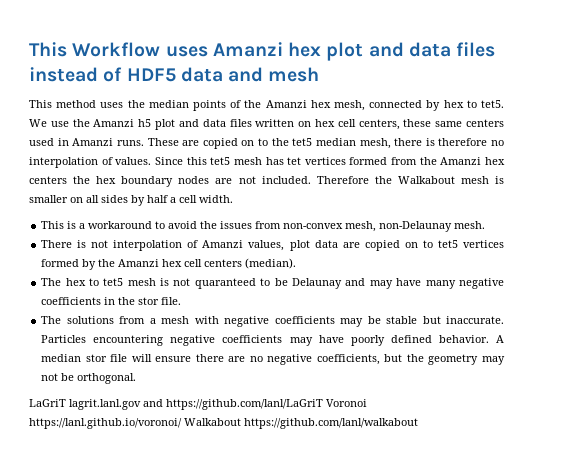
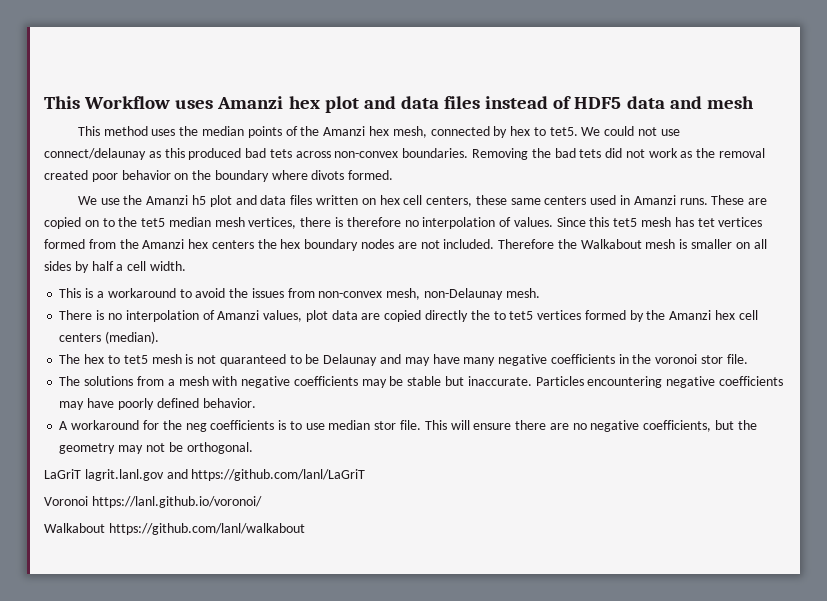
(47, 123) none -> [604,126,680,136] [44,148,766,160] [44,170,394,182] [77,196,97,205] could not use connect/delaunay as this produced bad tets across non-convex boundaries. Removing the bad tets did not work as the removal created poor behavior on the boundary where divots formed. // We
[359,138,391,149] mesh, -> [214,217,297,229] mesh vertices,
[91,240,109,248] not -> [107,313,122,320] no
[404,242,418,248] on -> [424,310,490,322] directly the
(136, 301) none -> [655,354,698,364] voronoi
[496,335,505,343] [41,354,128,362] A median stor file -> [59,420,447,432] // A workaround for the neg coefficients is to use median stor file. This
(323, 404) none -> (366, 475) //
(182, 423) none -> (262, 502) //

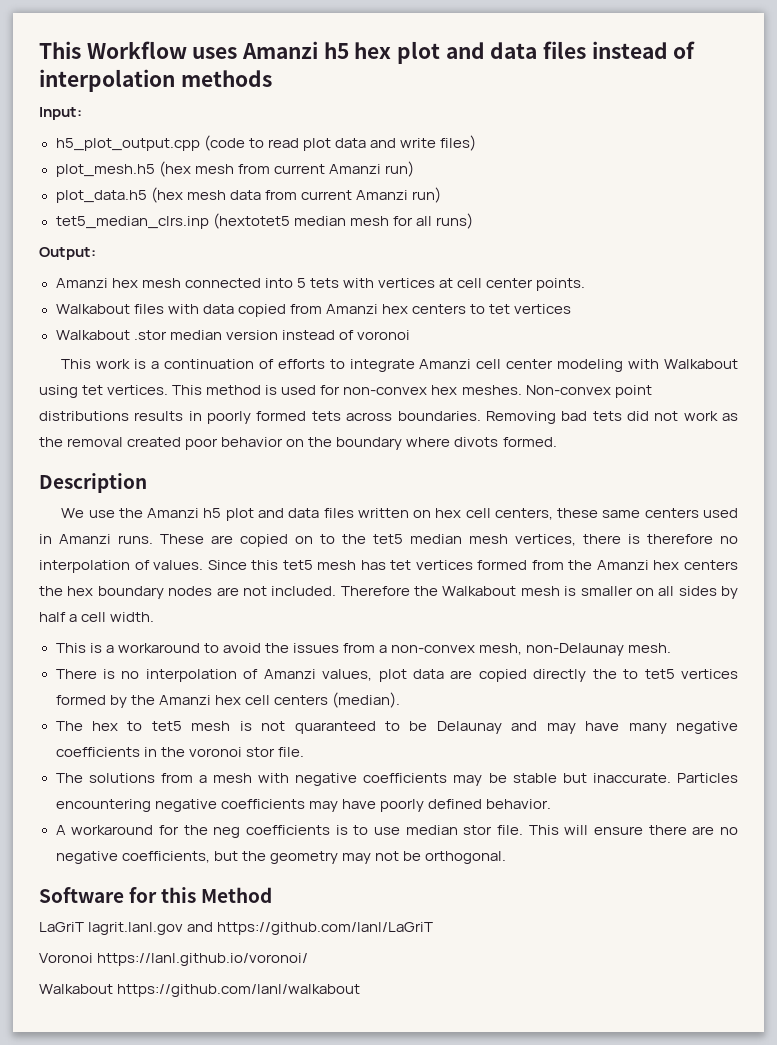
(284, 102) none -> [323,42,349,59] h5
[574,96,754,109] [77,126,680,138] [44,148,267,160] HDF5 data and mesh // This method uses the median points of the Amanzi hex mesh, connected by hex to tet5. We could not use connect/delaunay as this produced bad -> [39,69,272,92] [39,107,82,120] [55,135,476,151] [55,161,414,177] [55,187,441,203] [55,213,473,229] [39,247,96,260] [55,278,586,291] [55,304,572,317] [55,330,410,340] [61,359,738,372] [39,385,652,398] [39,411,307,424] interpolation methods // Input: // h5_plot_output.cpp (code to read plot data and write files) // plot_mesh.h5 (hex mesh from current Amanzi run) // plot_data.h5 (hex mesh data from current Amanzi run) // tet5_median_clrs.inp (hextotet5 median mesh for all runs) // Output: // Amanzi hex mesh connected into 5 tets with vertices at cell center points. // Walkabout files with data copied from Amanzi hex centers to tet vertices // Walkabout .stor median version instead of voronoi // This work is a continuation of efforts to integrate Amanzi cell center modeling with Walkabout using tet vertices. This method is used for non-convex hex meshes. Non-convex point distributions results in poorly formed
[334,151,399,158] non-convex -> (393, 416) none
[531,148,551,158] the -> (556, 417) none
(394, 175) none -> [39,473,147,493] // Description
(315, 293) none -> [378,645,387,653] a
(253, 448) none -> [39,887,273,903] // Software for this Method

